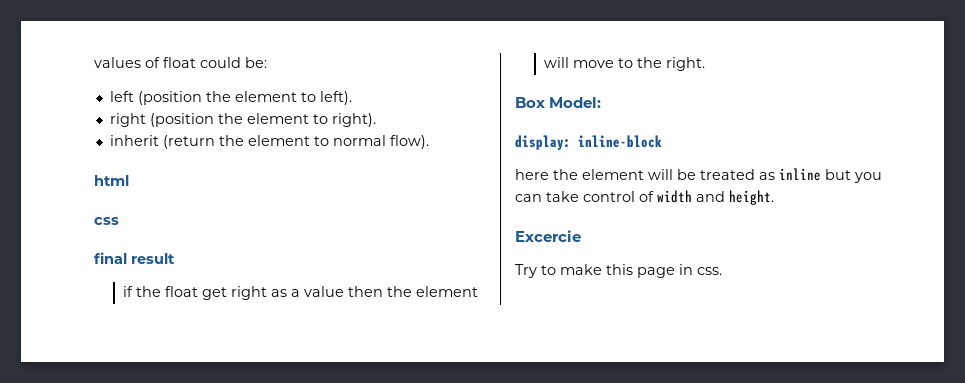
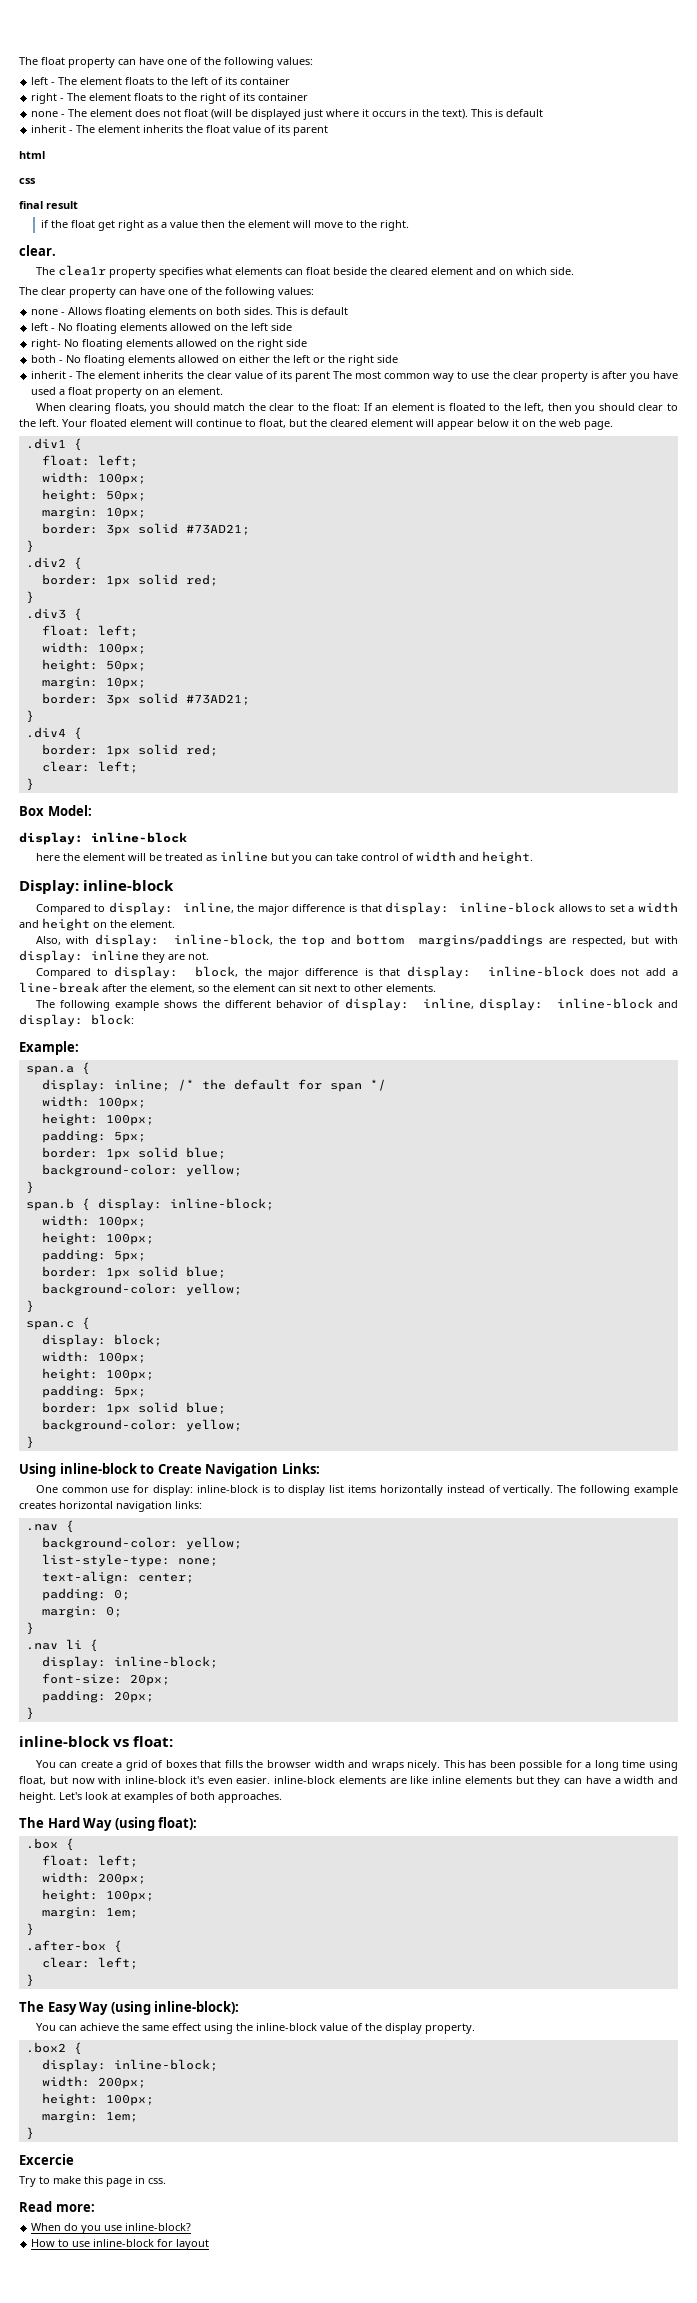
[94,57,267,68] [109,91,352,105] [109,113,376,127] [109,135,429,149] values of float could be: // left (position the element to left). // right (position the element to right). // inherit (return the element to normal flow). -> [19,57,313,68] [31,77,291,85] [31,93,309,104] [31,109,544,120] [31,125,329,136] The float property can have one of the following values: // left - The element floats to the left of its container // right - The element floats to the right of its container // none - The element does not float (will be displayed just where it occurs in the text). This is default // inherit - The element inherits the float value of its parent
(705, 64) none -> [19,245,56,256] [35,265,574,278] [19,287,314,298] [31,307,349,318] [31,323,293,334] [31,339,308,350] [31,355,399,366] [31,371,679,382] [31,387,224,398] [35,403,678,414] [19,419,613,430] [25,438,82,451] [41,455,138,467] [41,472,146,485] [41,489,146,502] [41,507,146,519] [41,523,250,536] [25,540,34,553] [25,557,82,570] [41,574,218,587] [25,591,34,604] [25,608,82,621] [41,625,138,637] [41,642,146,655] [41,659,146,672] [41,677,146,689] [41,693,250,706] [25,710,34,723] [25,727,82,740] [41,744,218,757] [41,761,138,773] [25,778,34,791] // clear. // The clea1r property specifies what elements can float beside the cleared element and on which side. // The clear property can have one of the following values: // none - Allows floating elements on both sides. This is default // left - No floating elements allowed on the left side // right- No floating elements allowed on the right side // both - No floating elements allowed on either the left or the right side // inherit - The element inherits the clear value of its parent The most common way to use the clear property is after you have used a float property on an element. // When clearing floats, you should match the clear to the float: If an element is floated to the left, then you should clear to the left. Your floated element will continue to float, but the cleared element will appear below it on the web page. // .div1 { // float: left; // width: 100px; // height: 50px; // margin: 10px; // border: 3px solid #73AD21; // } // .div2 { // border: 1px solid red; // } // .div3 { // float: left; // width: 100px; // height: 50px; // margin: 10px; // border: 3px solid #73AD21; // } // .div4 { // border: 1px solid red; // clear: left; // }
(774, 197) none -> [19,880,175,894] [35,902,678,915] [19,918,175,931] [35,934,679,947] [19,950,209,963] [35,966,679,979] [19,982,436,993] [35,998,678,1011] [19,1014,134,1027] [19,1041,79,1055] [25,1062,90,1075] [41,1079,386,1092] [41,1096,146,1109] [41,1113,154,1126] [41,1130,146,1143] [41,1147,226,1160] [41,1164,242,1177] [25,1181,34,1194] [25,1198,274,1211] [41,1215,146,1228] [41,1232,154,1245] [41,1249,146,1262] [41,1266,226,1279] [41,1283,242,1296] [25,1300,34,1313] [25,1317,90,1330] [41,1334,162,1347] [41,1351,146,1364] [41,1368,154,1381] [41,1385,146,1398] [41,1402,226,1415] [41,1419,242,1432] [25,1436,34,1449] [19,1463,320,1477] [35,1485,678,1496] [19,1501,202,1512] [25,1520,74,1533] [41,1537,242,1550] [41,1554,218,1567] [41,1571,194,1584] [41,1588,130,1601] [41,1606,122,1618] [25,1622,34,1635] [25,1639,98,1652] [41,1656,218,1669] [41,1673,170,1686] [41,1690,154,1703] [25,1707,34,1720] [19,1736,174,1747] [35,1760,678,1771] [19,1776,678,1787] [19,1792,282,1803] [19,1817,198,1831] [25,1838,74,1851] [41,1855,138,1867] [41,1872,146,1885] [41,1889,154,1902] [41,1907,138,1919] [25,1923,34,1936] [25,1940,122,1953] [41,1957,138,1969] [25,1974,34,1987] [19,2001,240,2015] [35,2023,475,2034] [25,2042,82,2055] [41,2059,218,2072] [41,2076,146,2089] [41,2093,154,2106] [41,2111,138,2123] [25,2127,34,2140] // Display: inline-block // Compared to display: inline, the major difference is that display: inline-block allows to set a width and height on the element. // Also, with display: inline-block, the top and bottom margins/paddings are respected, but with display: inline they are not. // Compared to display: block, the major difference is that display: inline-block does not add a line-break after the element, so the element can sit next to other elements. // The following example shows the different behavior of display: inline, display: inline-block and display: block: // Example: // span.a { // display: inline; /* the default for span */ // width: 100px; // height: 100px; // padding: 5px; // border: 1px solid blue; // background-color: yellow; // } // span.b { display: inline-block; // width: 100px; // height: 100px; // padding: 5px; // border: 1px solid blue; // background-color: yellow; // } // span.c { // display: block; // width: 100px; // height: 100px; // padding: 5px; // border: 1px solid blue; // background-color: yellow; // } // Using inline-block to Create Navigation Links: // One common use for display: inline-block is to display list items horizontally instead of vertically. The following example creates horizontal navigation links: // .nav { // background-color: yellow; // list-style-type: none; // text-align: center; // padding: 0; // margin: 0; // } // .nav li { // display: inline-block; // font-size: 20px; // padding: 20px; // } // inline-block vs float: // You can create a grid of boxes that fills the browser width and wraps nicely. This has been possible for a long time using float, but now with inline-block it's even easier. inline-block elements are like inline elements but they can have a width and height. Let's look at examples of both approaches. // The Hard Way (using float): // .box { // float: left; // width: 200px; // height: 100px; // margin: 1em; // } // .after-box { // clear: left; // } // The Easy Way (using inline-block): // You can achieve the same effect using the inline-block value of the display property. // .box2 { // display: inline-block; // width: 200px; // height: 100px; // margin: 1em; // }
(722, 271) none -> [19,2201,95,2212] [31,2223,192,2234] [31,2239,210,2250] // Read more: // When do you use inline-block? // How to use inline-block for layout

